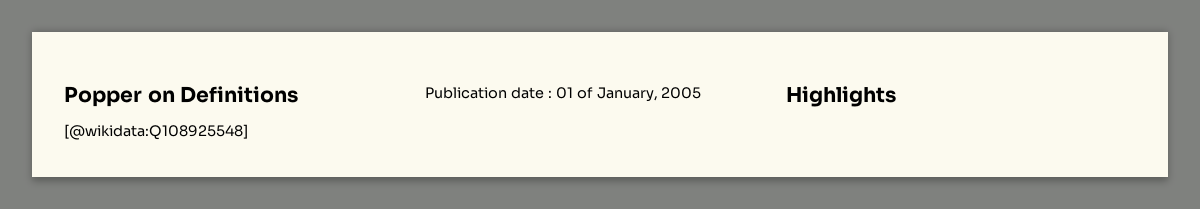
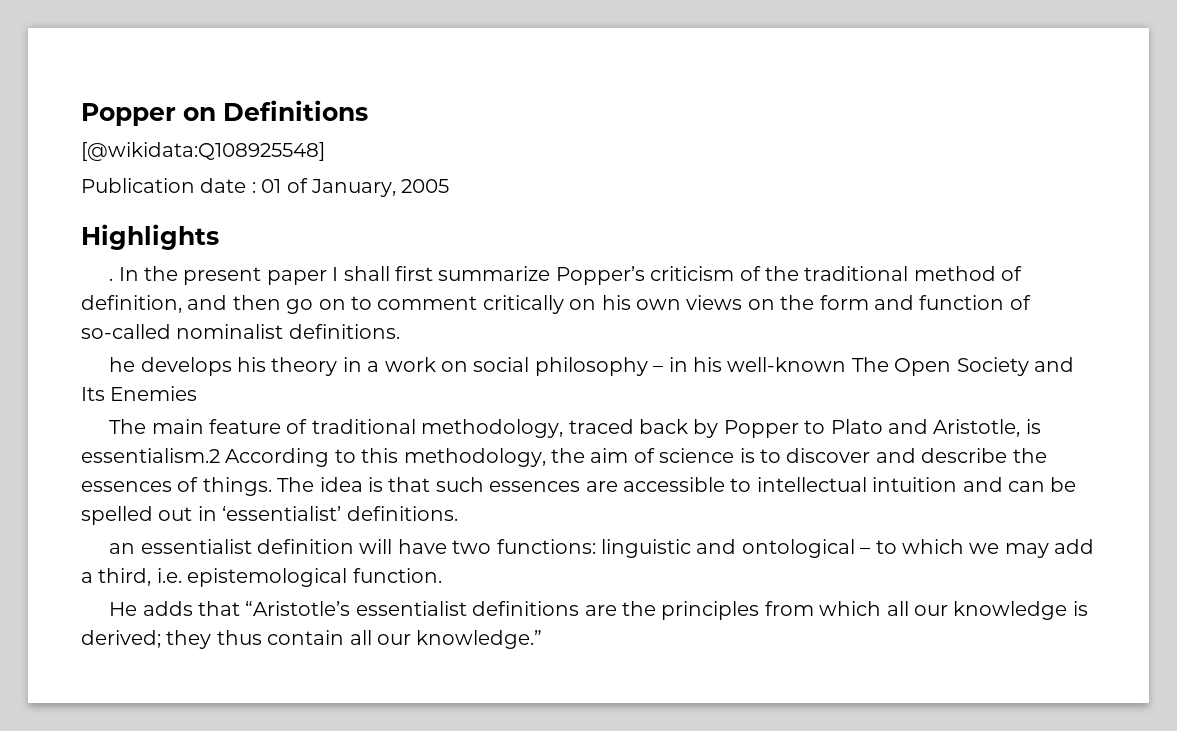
(896, 96) none -> [109,266,1023,285] [81,295,1031,314] [81,324,400,339] [109,357,1075,376] [81,386,198,401] [109,419,1041,438] [81,448,1047,467] [81,477,1077,496] [81,506,458,525] [109,539,1095,558] [81,568,442,587] [109,601,1088,620] [81,630,543,649] // . In the present paper I shall first summarize Popper’s criticism of the traditional method of definition, and then go on to comment critically on his own views on the form and function of so-called nominalist definitions. // he develops his theory in a work on social philosophy – in his well-known The Open Society and Its Enemies // The main feature of traditional methodology, traced back by Popper to Plato and Aristotle, is essentialism.2 According to this methodology, the aim of science is to discover and describe the essences of things. The idea is that such essences are accessible to intellectual intuition and can be spelled out in ‘essentialist’ definitions. // an essentialist definition will have two functions: linguistic and ontological – to which we may add a third, i.e. epistemological function. // He adds that “Aristotle’s essentialist definitions are the principles from which all our knowledge is derived; they thus contain all our knowledge.”

